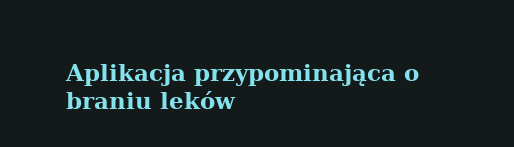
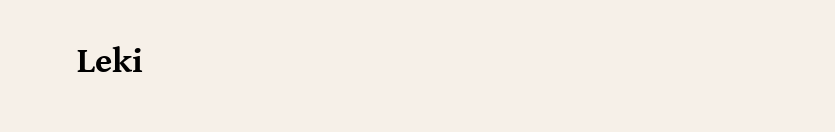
[65,64,419,86] [66,91,236,109] Aplikacja przypominająca o braniu leków -> [77,46,143,72] Leki

